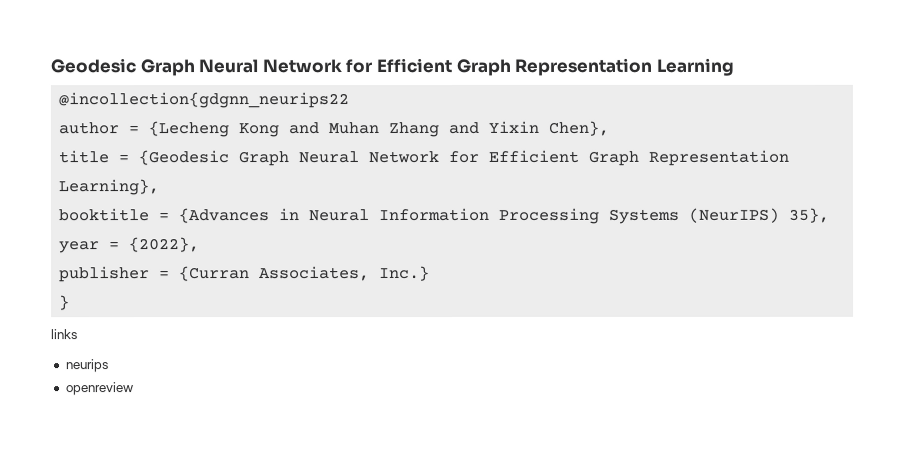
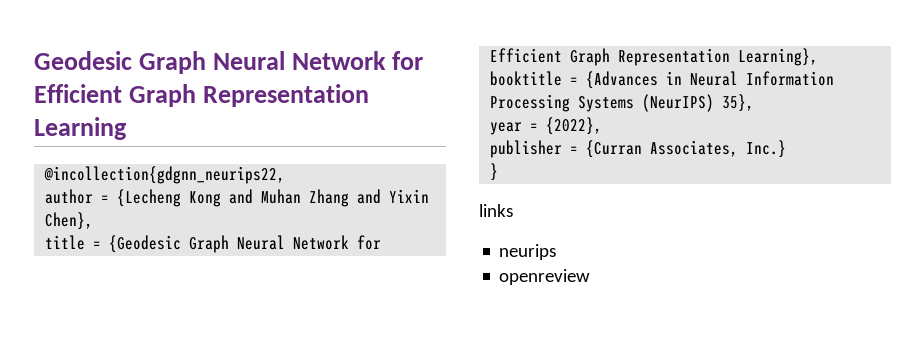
[58,92,350,109] @incollection{gdgnn_neurips22 -> [44,166,286,184] @incollection{gdgnn_neurips22,

